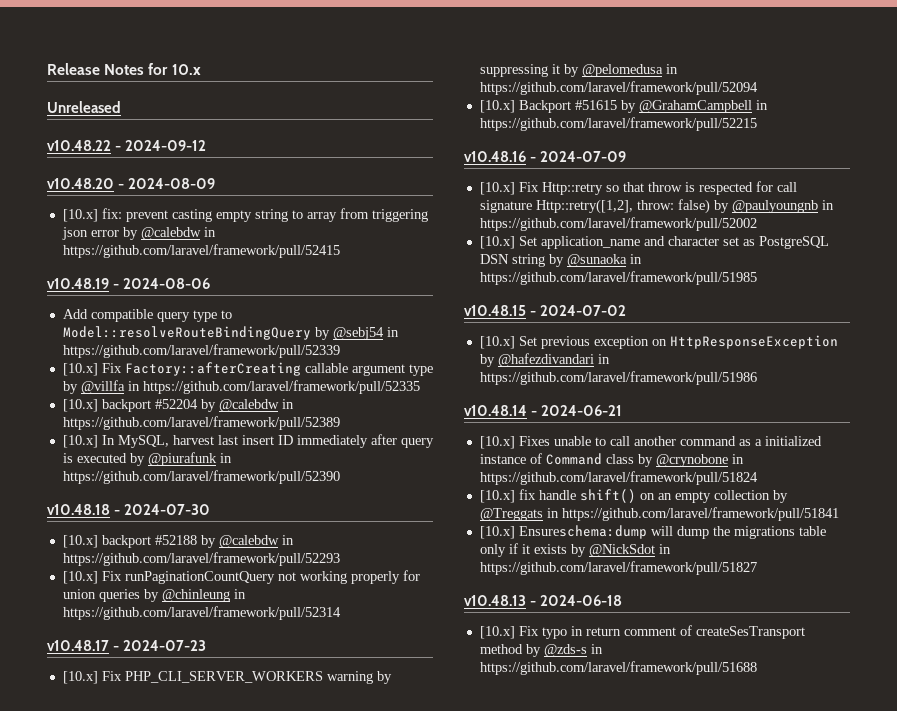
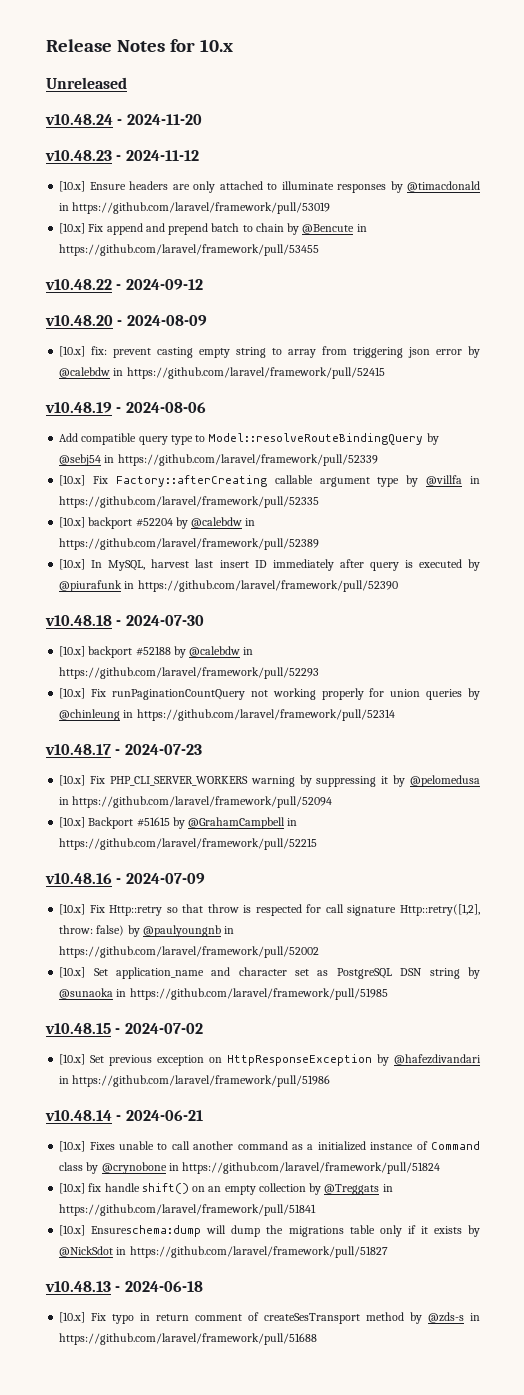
(121, 107) none -> [45,114,202,125] [45,150,199,161] [59,181,480,193] [59,202,331,214] [59,223,367,235] [59,244,320,256] // v10.48.24 - 2024-11-20 // v10.48.23 - 2024-11-12 // [10.x] Ensure headers are only attached to illuminate responses by @timacdonald in https://github.com/laravel/framework/pull/53019 // [10.x] Fix append and prepend batch to chain by @Bencute in https://github.com/laravel/framework/pull/53455

